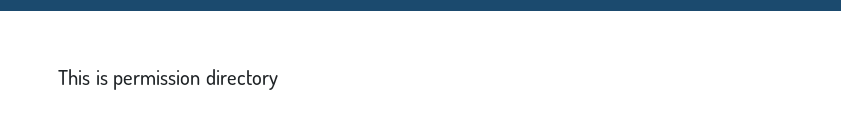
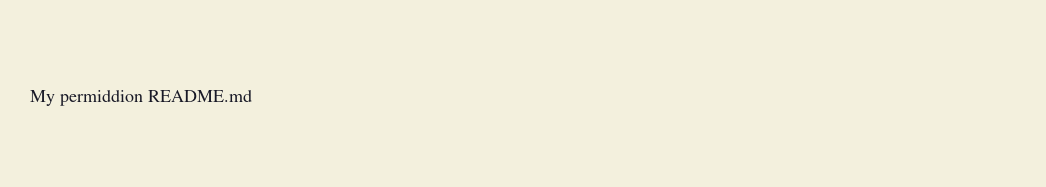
[58,69,278,90] This is permission directory -> [30,90,252,106] My permiddion README.md

